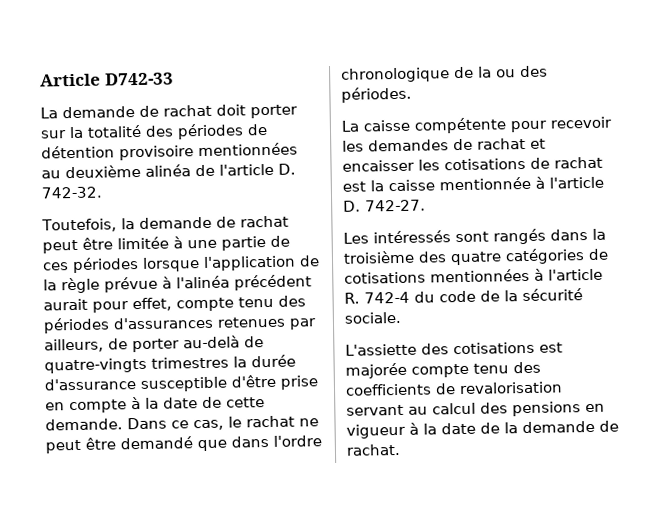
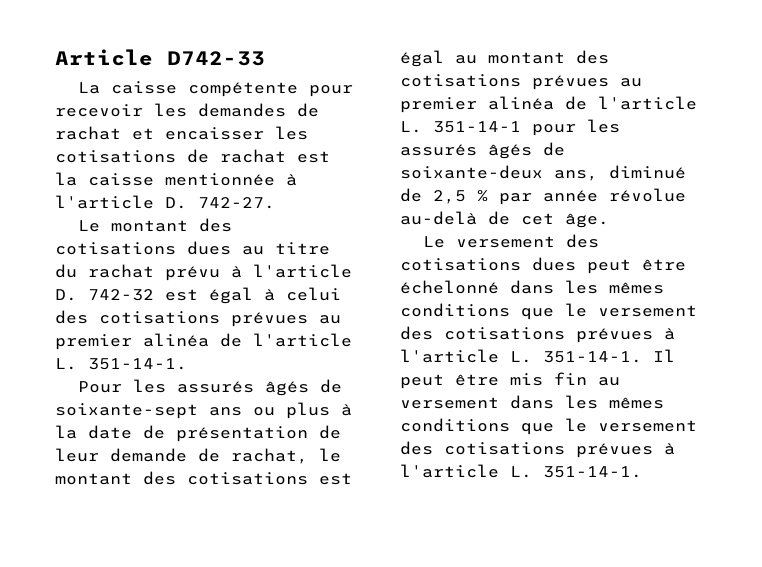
[40,104,298,119] [40,123,268,140] [41,142,298,161] [41,163,296,179] [41,186,102,199] [41,215,289,233] [42,235,290,254] [42,255,320,274] [43,274,312,294] [43,295,306,313] [43,316,317,334] [44,335,264,353] [44,354,296,374] [44,374,318,392] [45,396,265,414] [45,415,319,431] [45,435,322,454] [341,65,548,83] [341,86,412,103] // La demande de rachat doit porter sur la totalité des périodes de détention provisoire mentionnées au deuxième alinéa de l'article D. 742-32. // Toutefois, la demande de rachat peut être limitée à une partie de ces périodes lorsque l'application de la règle prévue à l'alinéa précédent aurait pour effet, compte tenu des périodes d'assurances retenues par ailleurs, de porter au-delà de quatre-vingts trimestres la durée d'assurance susceptible d'être prise en compte à la date de cette demande. Dans ce cas, le rachat ne peut être demandé que dans l'ordre chronologique de la ou des périodes. -> (265, 58) none
[343,228,606,245] [343,248,609,266] [344,268,603,284] [344,288,583,304] [344,311,401,324] [345,341,563,356] [345,361,541,379] [345,381,563,396] [346,401,605,417] [346,420,619,439] [346,443,401,456] Les intéressés sont rangés dans la troisième des quatre catégories de cotisations mentionnées à l'article R. 742-4 du code de la sécurité sociale. // L'assiette des cotisations est majorée compte tenu des coefficients de revalorisation servant au calcul des pensions en vigueur à la date de la demande de rachat. -> [78,218,233,232] [55,241,330,255] [55,264,352,281] [55,287,341,304] [55,310,341,327] [55,333,352,350] [55,358,187,370] [78,379,343,396] [55,402,352,419] [55,425,341,442] [55,448,341,464] [55,471,352,485] [400,50,609,67] [400,74,642,90] [400,96,697,113] [400,119,620,136] [400,142,565,159] [400,165,686,181] [400,188,686,205] [400,211,609,228] [423,234,600,248] [400,257,686,274] [400,280,664,294] [400,303,697,320] [400,326,675,343] [400,349,675,363] [400,372,620,389] [400,395,664,409] [400,418,697,435] [400,441,675,458] [400,464,642,478] Le montant des cotisations dues au titre du rachat prévu à l'article D. 742-32 est égal à celui des cotisations prévues au premier alinéa de l'article L. 351-14-1. // Pour les assurés âgés de soixante-sept ans ou plus à la date de présentation de leur demande de rachat, le montant des cotisations est égal au montant des cotisations prévues au premier alinéa de l'article L. 351-14-1 pour les assurés âgés de soixante-deux ans, diminué de 2,5 % par année révolue au-delà de cet âge. // Le versement des cotisations dues peut être échelonné dans les mêmes conditions que le versement des cotisations prévues à l'article L. 351-14-1. Il peut être mis fin au versement dans les mêmes conditions que le versement des cotisations prévues à l'article L. 351-14-1.

